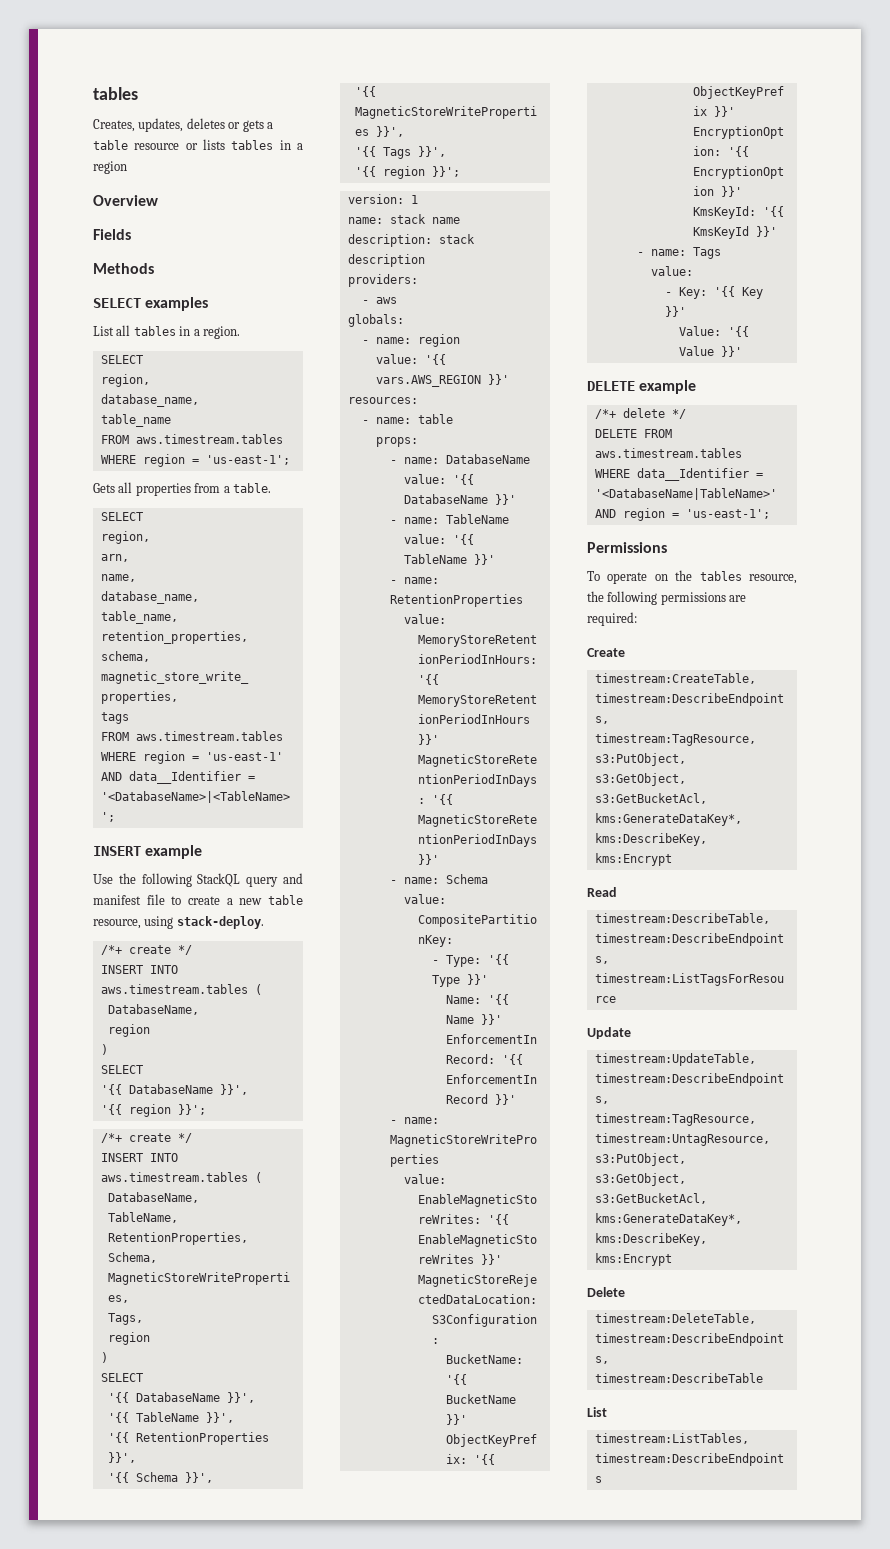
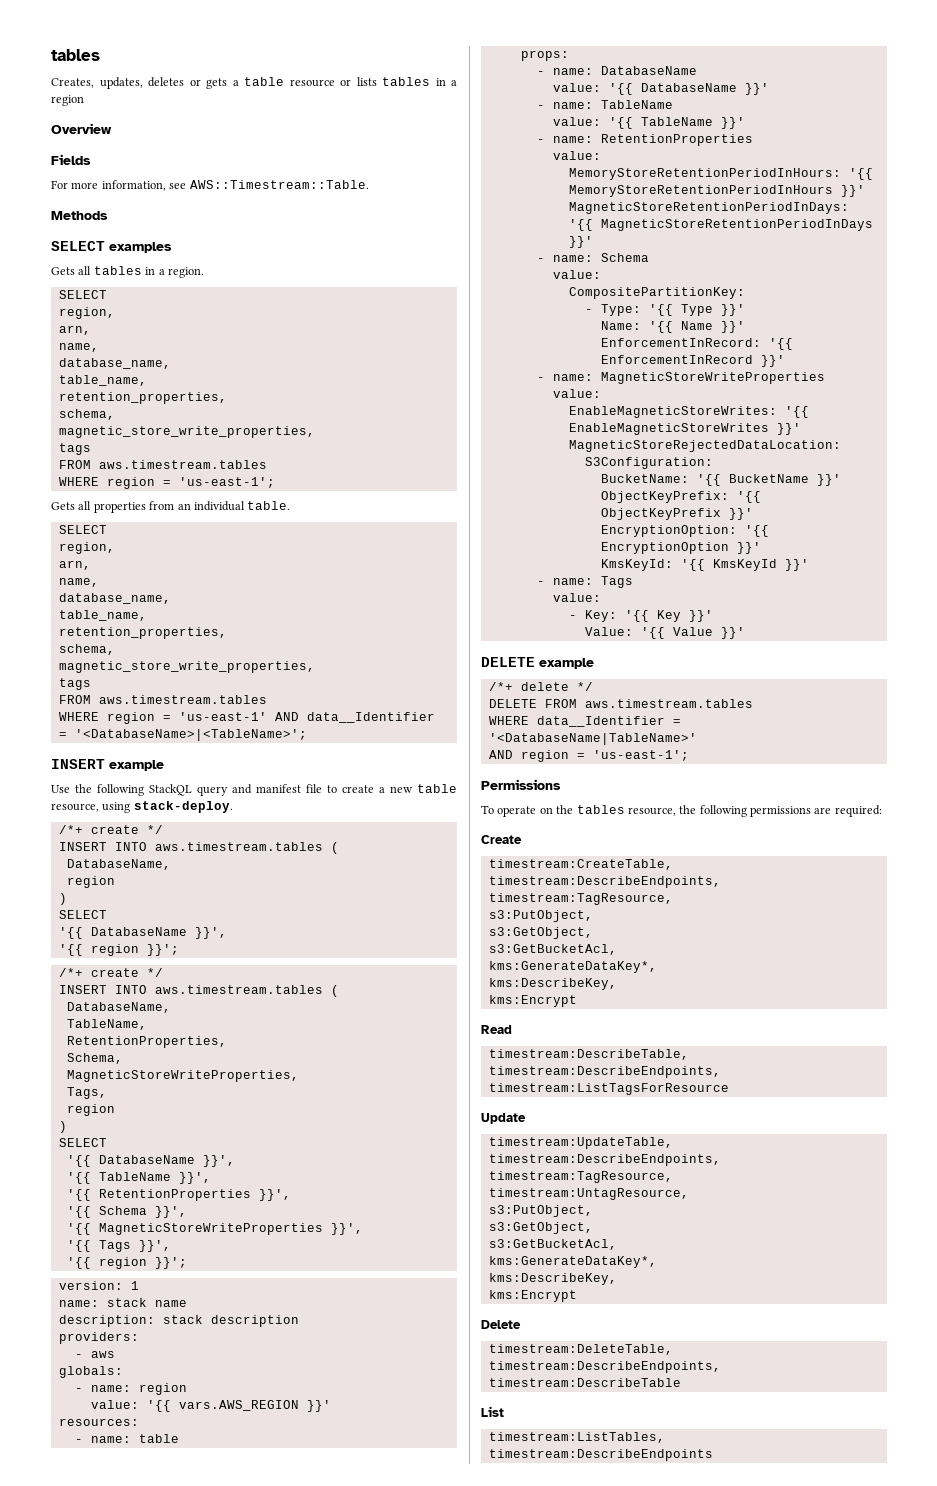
(131, 234) none -> [51,180,369,191] // For more information, see AWS::Timestream::Table.
[93,326,114,336] List -> [51,267,75,275] Gets
[100,394,199,407] [100,414,171,427] // database_name, // table_name -> [58,325,91,335] [58,343,99,352] [58,358,171,369] [58,375,147,386] [58,392,227,404] [58,409,115,420] [58,426,315,438] [58,443,91,455] // arn, // name, // database_name, // table_name, // retention_properties, // schema, // magnetic_store_write_properties, // tags
[223,486,230,493] a -> [177,501,245,511] an individual

